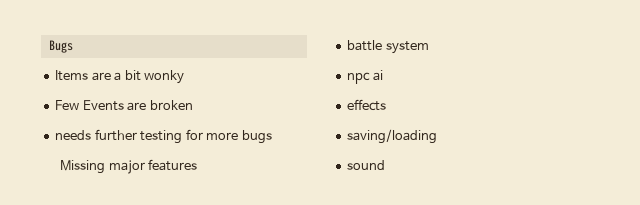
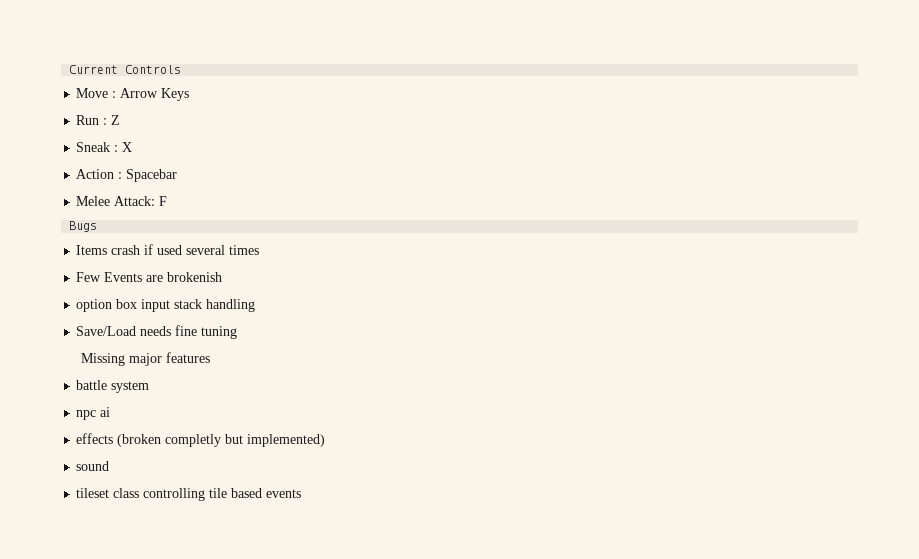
[48,40,73,53] [55,70,185,84] [55,100,193,111] [55,129,272,144] Bugs // Items are a bit wonky // Few Events are broken // needs further testing for more bugs -> [69,65,182,74] [76,88,190,101] [76,115,121,125] [76,142,133,152] [76,169,178,182] [76,196,168,206] [69,221,98,232] [76,244,260,255] [76,272,223,282] [76,299,256,312] [76,325,238,339] Current Controls // Move : Arrow Keys // Run : Z // Sneak : X // Action : Spacebar // Melee Attack: F // Bugs // Items crash if used several times // Few Events are brokenish // option box input stack handling // Save/Load needs fine tuning
[347,129,438,144] [347,160,386,170] // saving/loading // sound -> [117,434,326,447] [76,461,110,471] [76,488,302,501] (broken completly but implemented) // sound // tileset class controlling tile based events

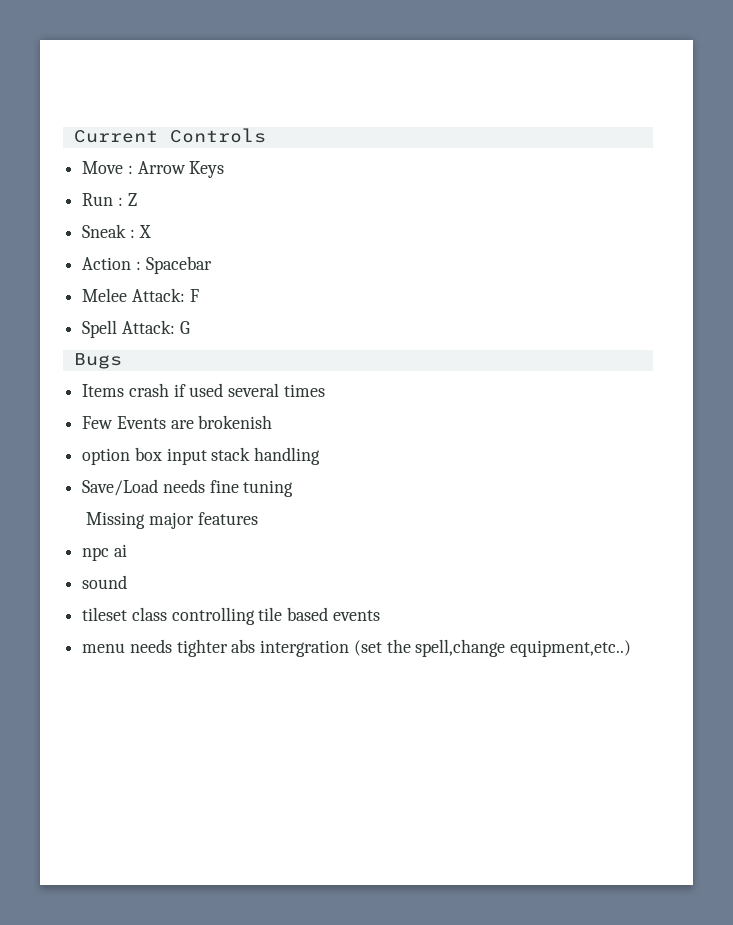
(168, 201) none -> [82,320,190,338] // Spell Attack: G
[76,380,150,393] // battle system -> (258, 518) none
[76,433,326,447] // effects (broken completly but implemented) -> (127, 550) none
(302, 493) none -> [82,639,632,657] // menu needs tighter abs intergration (set the spell,change equipment,etc..)

